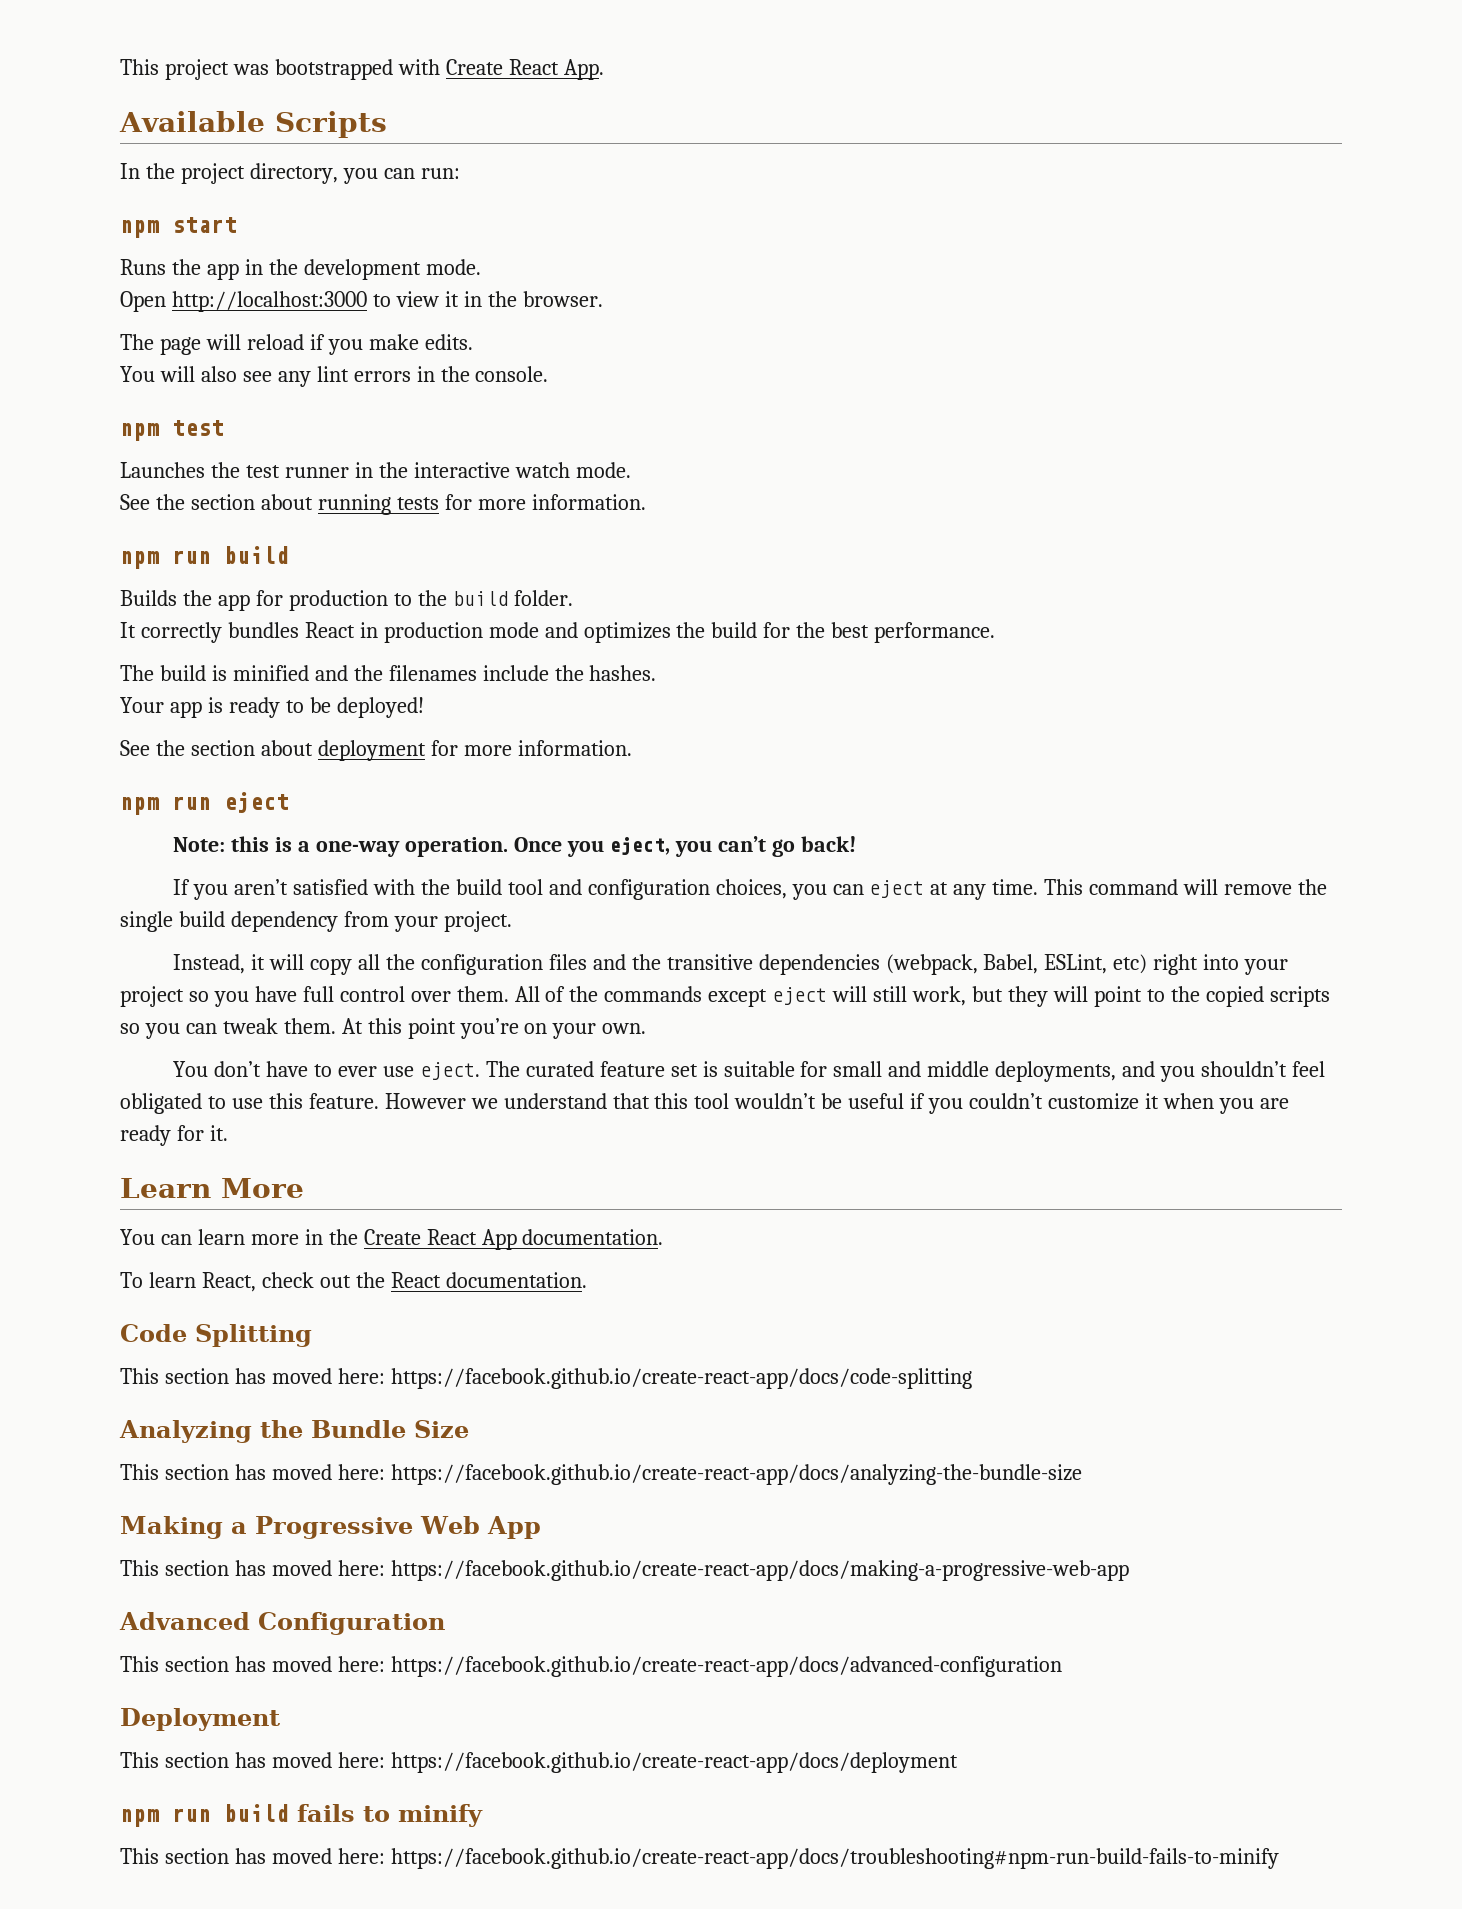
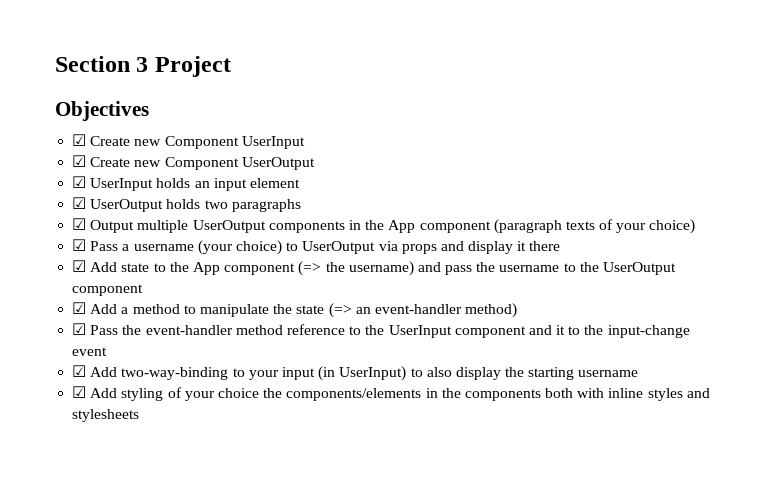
[120,59,604,80] [119,111,387,138] [120,163,460,184] [120,217,237,238] [120,259,481,280] [120,291,603,312] [120,334,473,355] [120,366,549,387] [120,420,224,441] [120,462,631,478] [120,494,646,515] [120,546,289,569] [120,590,573,611] [120,622,996,643] [120,665,657,681] [120,697,424,718] [120,740,632,761] [120,792,289,815] [173,836,856,857] [173,879,1328,900] [120,911,512,932] [173,954,1289,975] [120,986,1330,1007] [120,1018,647,1039] [173,1061,1326,1082] [120,1093,1289,1114] [120,1125,228,1146] [120,1178,304,1198] [120,1229,664,1250] [120,1272,587,1292] [120,1324,312,1347] [120,1368,972,1389] [119,1420,469,1443] [120,1464,1082,1485] [120,1516,541,1539] [120,1560,1129,1581] [119,1612,445,1635] [120,1656,1062,1677] [120,1708,280,1731] [120,1752,958,1773] [120,1804,483,1827] [120,1848,1279,1869] This project was bootstrapped with Create React App. // Available Scripts // In the project directory, you can run: // npm start // Runs the app in the development mode. // Open http://localhost:3000 to view it in the browser. // The page will reload if you make edits. // You will also see any lint errors in the console. // npm test // Launches the test runner in the interactive watch mode. // See the section about running tests for more information. // npm run build // Builds the app for production to the build folder. // It correctly bundles React in production mode and optimizes the build for the best performance. // The build is minified and the filenames include the hashes. // Your app is ready to be deployed! // See the section about deployment for more information. // npm run eject // Note: this is a one-way operation. Once you eject, you can’t go back! // If you aren’t satisfied with the build tool and configuration choices, you can eject at any time. This command will remove the single build dependency from your project. // Instead, it will copy all the configuration files and the transitive dependencies (webpack, Babel, ESLint, etc) right into your project so you have full control over them. All of the commands except eject will still work, but they will point to the copied scripts so you can tweak them. At this point you’re on your own. // You don’t have to ever use eject. The curated feature set is suitable for small and middle deployments, and you shouldn’t feel obligated to use this feature. However we understand that this tool wouldn’t be useful if you couldn’t customize it when you are ready for it. // Learn More // You can learn more in the Create React App documentation. // To learn React, check out the React documentation. // Code Splitting // This section has moved here: https://facebook.github.io/create-react-app/docs/code-splitting // Analyzing the Bundle Size // This section has moved here: https://facebook.github.io/create-react-app/docs/analyzing-the-bundle-size // Making a Progressive Web App // This section has moved here: https://facebook.github.io/create-react-app/docs/making-a-progressive-web-app // Advanced Configuration // This section has moved here: https://facebook.github.io/create-react-app/docs/advanced-configuration // Deployment // This section has moved here: https://facebook.github.io/create-react-app/docs/deployment // npm run build fails to minify // This section has moved here: https://facebook.github.io/create-react-app/docs/troubleshooting#npm-run-build-fails-to-minify -> [55,56,231,77] [55,101,149,121] [72,134,305,149] [72,155,315,170] [72,176,300,191] [72,197,301,212] [72,218,696,234] [72,239,561,255] [72,260,677,276] [72,284,144,296] [72,302,518,318] [72,323,690,338] [72,347,108,356] [72,365,639,381] [72,386,710,401] [72,409,140,422] Section 3 Project // Objectives // ☑ Create new Component UserInput // ☑ Create new Component UserOutput // ☑ UserInput holds an input element // ☑ UserOutput holds two paragraphs // ☑ Output multiple UserOutput components in the App component (paragraph texts of your choice) // ☑ Pass a username (your choice) to UserOutput via props and display it there // ☑ Add state to the App component (=> the username) and pass the username to the UserOutput component // ☑ Add a method to manipulate the state (=> an event-handler method) // ☑ Pass the event-handler method reference to the UserInput component and it to the input-change event // ☑ Add two-way-binding to your input (in UserInput) to also display the starting username // ☑ Add styling of your choice the components/elements in the components both with inline styles and stylesheets

